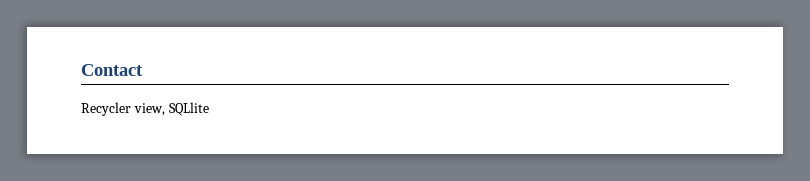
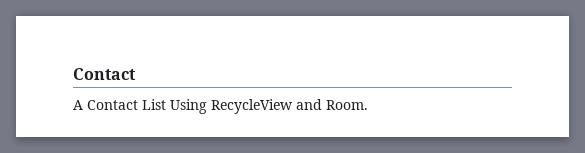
[81,102,209,116] Recycler view, SQLlite -> [73,99,368,114] A Contact List Using RecycleView and Room.

